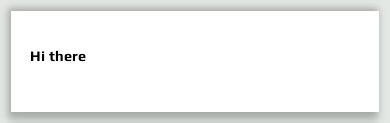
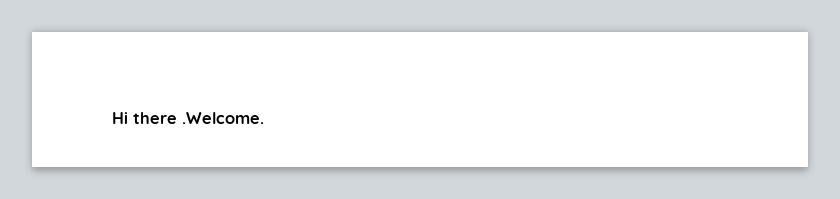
(86, 56) none -> [182,112,264,124] .Welcome.

